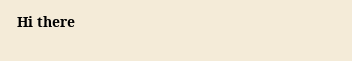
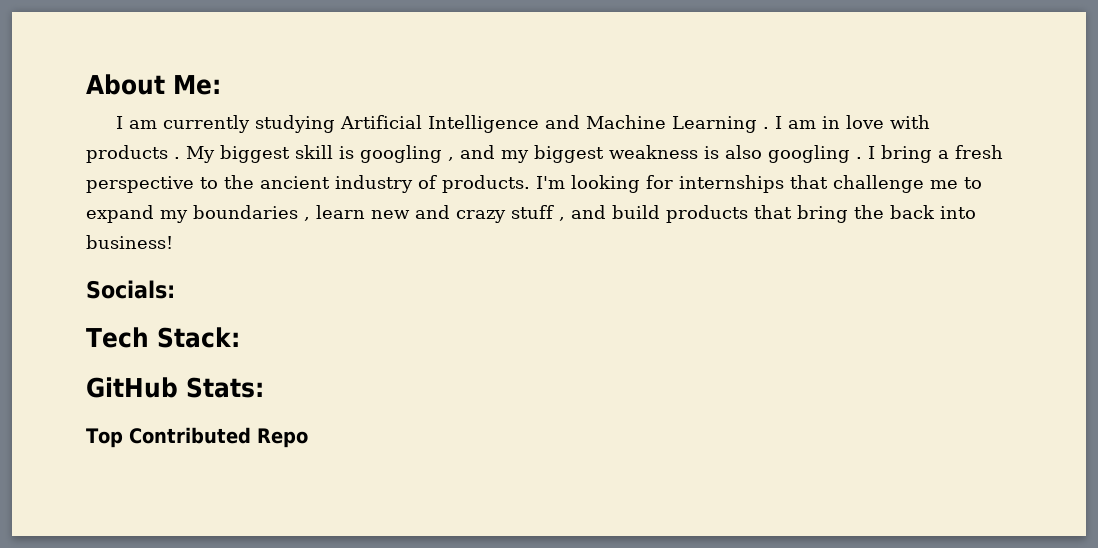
[17,16,75,27] Hi there -> [86,74,221,95] [115,115,930,133] [86,145,1003,163] [86,175,982,193] [86,205,976,223] [86,235,173,249] [86,280,175,299] [86,327,240,348] [86,377,264,398] [86,427,308,448] About Me: // I am currently studying Artificial Intelligence and Machine Learning . I am in love with products . My biggest skill is googling , and my biggest weakness is also googling . I bring a fresh perspective to the ancient industry of products. I'm looking for internships that challenge me to expand my boundaries , learn new and crazy stuff , and build products that bring the back into business! // Socials: // Tech Stack: // GitHub Stats: // Top Contributed Repo

